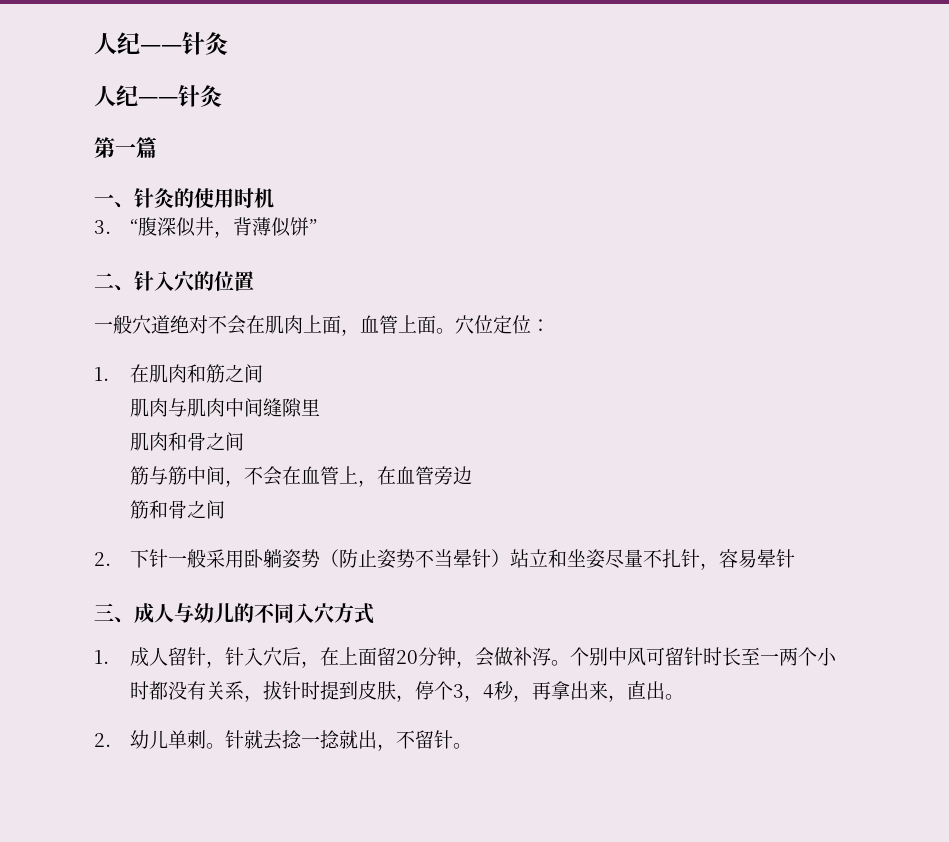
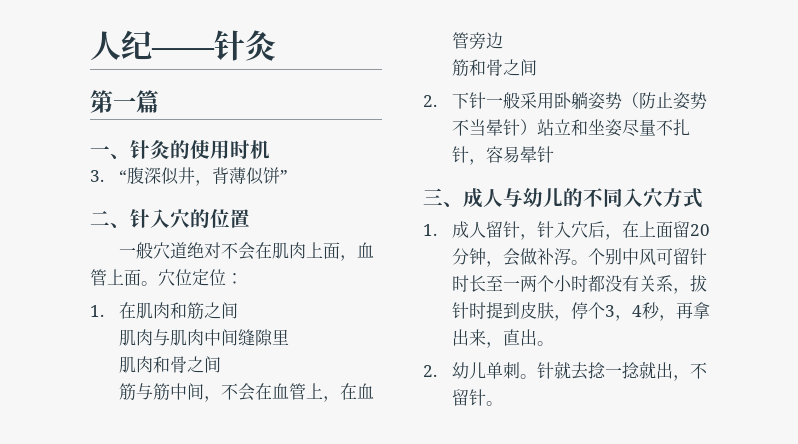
[94,32,228,55] [94,85,222,107] 人纪——针灸 // 人纪——针灸 -> [90,30,276,61] 人纪——针灸

